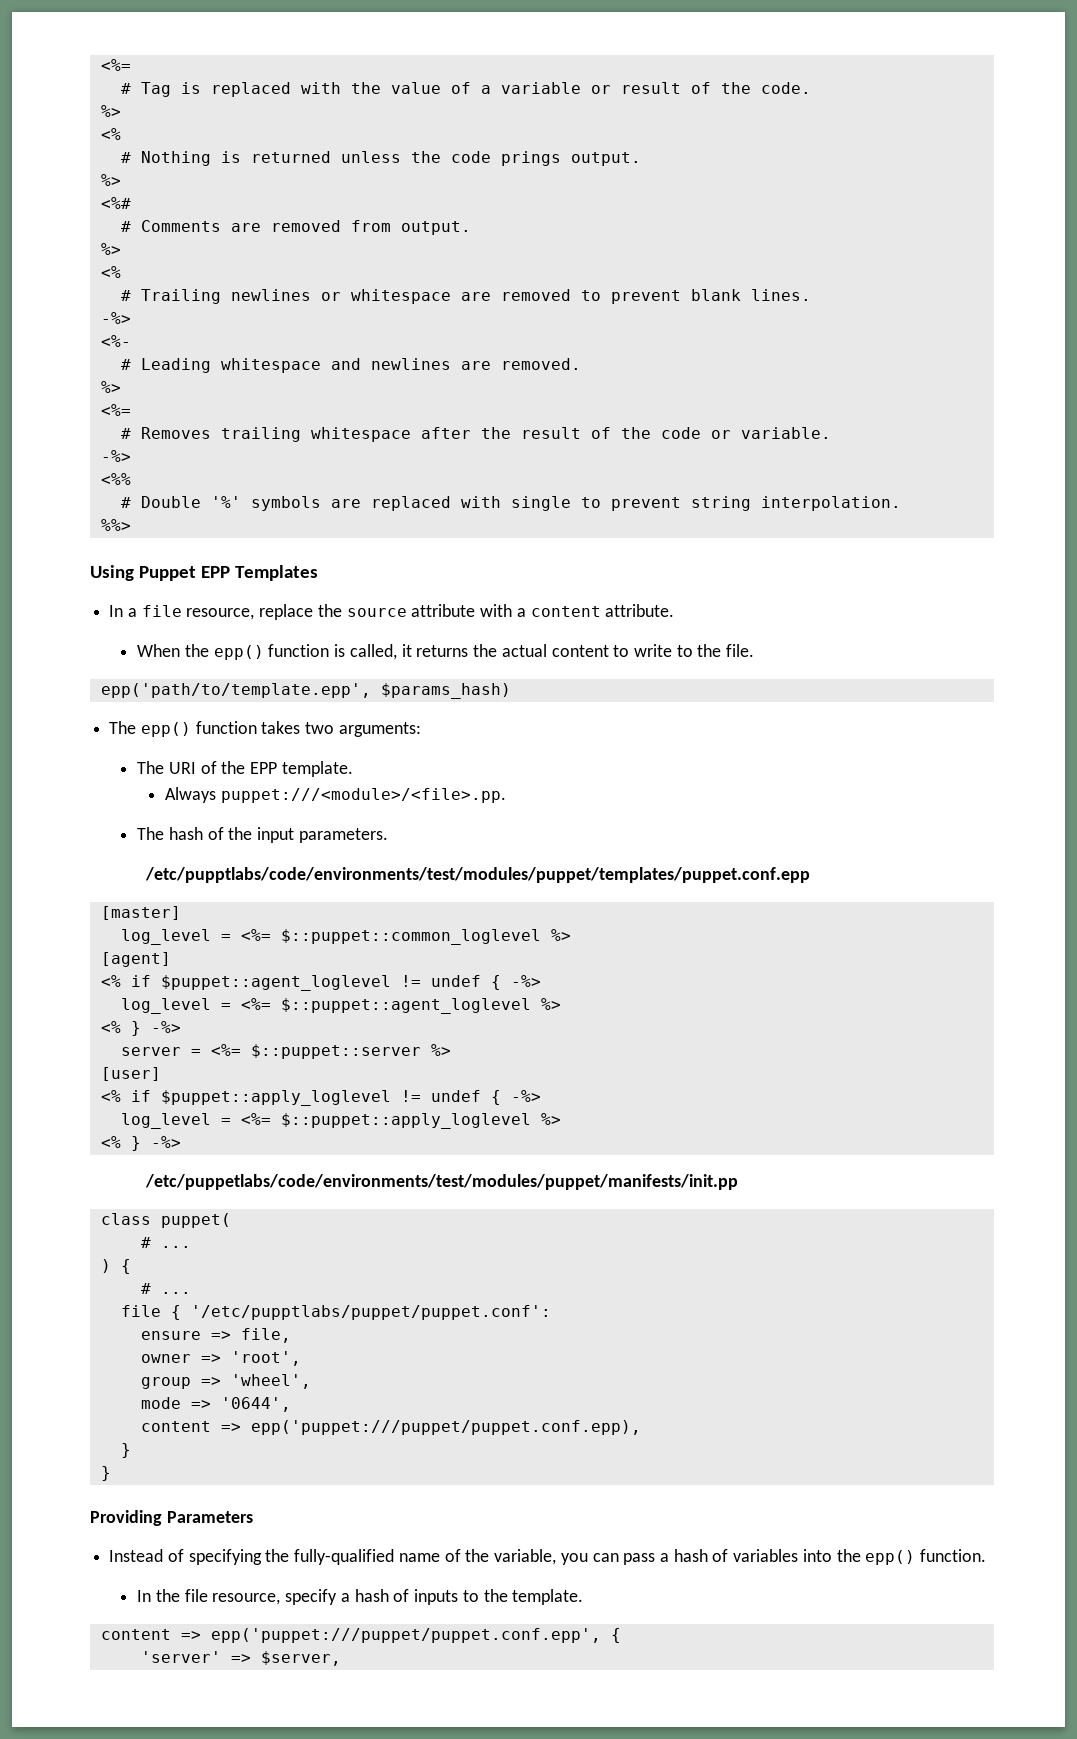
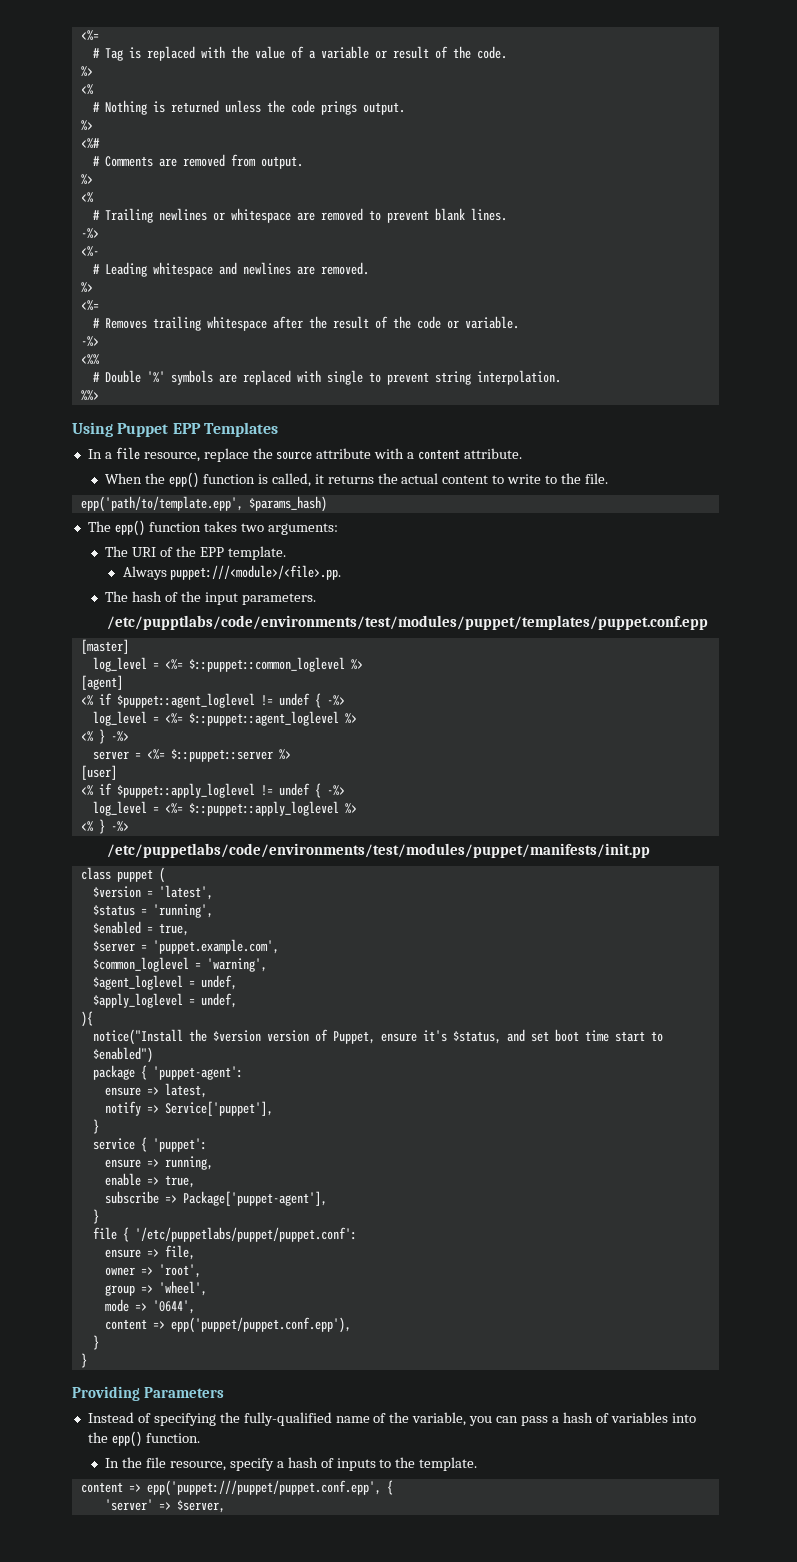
[160,1213,231,1228] [140,1237,191,1248] [100,1259,131,1274] [140,1283,191,1294] puppet( // # ... // ) { // # ... -> [116,867,165,883] [92,885,213,900] [92,904,213,918] [92,921,189,936] [92,939,279,954] [92,957,267,972] [92,975,237,990] [92,993,237,1008] [80,1011,93,1027] [92,1029,663,1045] [92,1047,153,1063] [92,1065,243,1080] [104,1083,207,1098] [104,1101,273,1116] [92,1119,99,1134] [92,1137,207,1152] [104,1156,213,1170] [104,1173,195,1188] [104,1191,327,1206] [92,1209,99,1224] puppet ( // $version = 'latest', // $status = 'running', // $enabled = true, // $server = 'puppet.example.com', // $common_loglevel = 'warning', // $agent_loglevel = undef, // $apply_loglevel = undef, // ){ // notice("Install the $version version of Puppet, ensure it's $status, and set boot time start to $enabled") // package { 'puppet-agent': // ensure => latest, // notify => Service['puppet'], // } // service { 'puppet': // ensure => running, // enable => true, // subscribe => Package['puppet-agent'], // }
[190,1305,551,1320] '/etc/pupptlabs/puppet/puppet.conf': -> [134,1227,357,1242] '/etc/puppetlabs/puppet/puppet.conf':
[250,1420,641,1435] epp('puppet:///puppet/puppet.conf.epp), -> [170,1317,351,1333] epp('puppet/puppet.conf.epp'),

